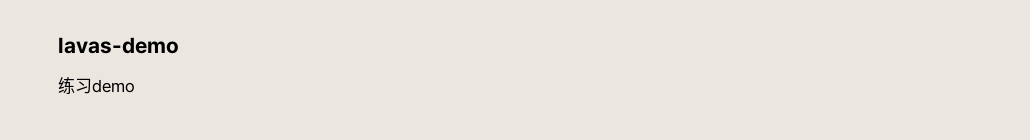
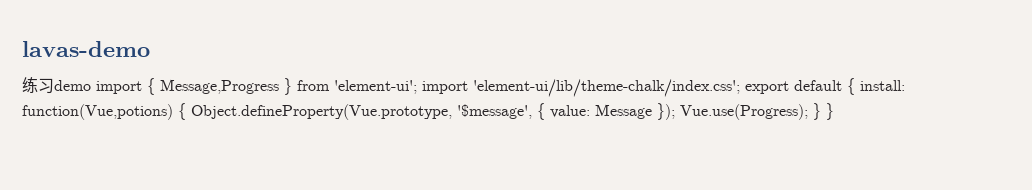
(135, 86) none -> [96,78,905,97] [22,103,834,120] import { Message,Progress } from 'element-ui'; import 'element-ui/lib/theme-chalk/index.css'; export default { install: function(Vue,potions) { Object.defineProperty(Vue.prototype, '$message', { value: Message }); Vue.use(Progress); } }

